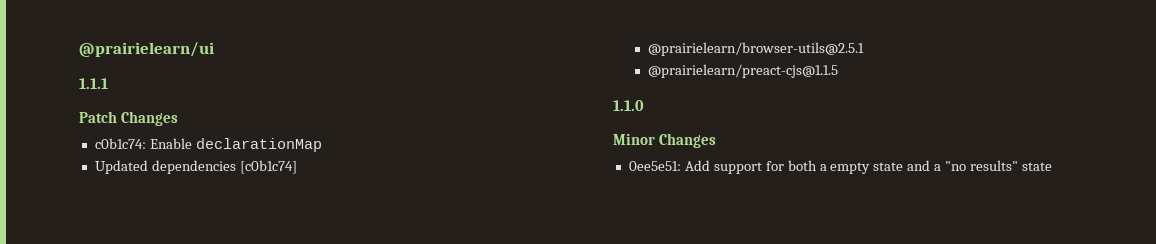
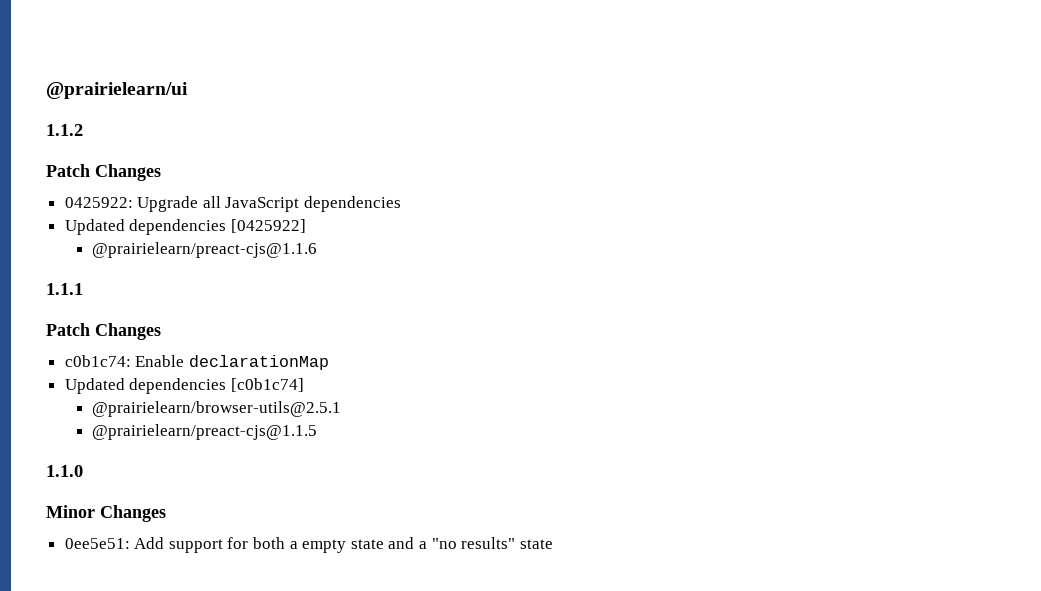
(214, 49) none -> [46,124,83,136] [46,164,161,181] [64,196,402,212] [64,219,306,235] [91,242,317,258] // 1.1.2 // Patch Changes // 0425922: Upgrade all JavaScript dependencies // Updated dependencies [0425922] // @prairielearn/preact-cjs@1.1.6

